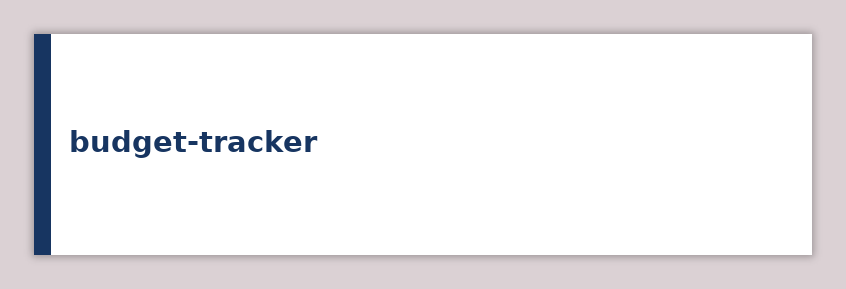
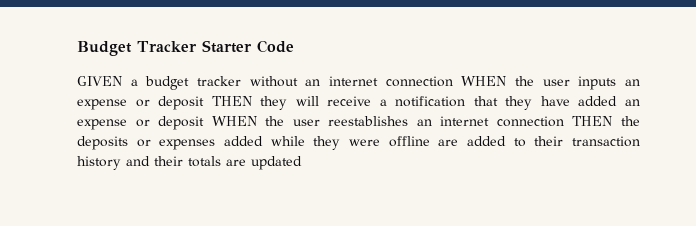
[69,130,318,158] budget-tracker -> [77,40,294,56] [77,76,641,90] [77,96,641,110] [77,116,640,130] [77,136,640,150] [77,156,302,170] Budget Tracker Starter Code // GIVEN a budget tracker without an internet connection WHEN the user inputs an expense or deposit THEN they will receive a notification that they have added an expense or deposit WHEN the user reestablishes an internet connection THEN the deposits or expenses added while they were offline are added to their transaction history and their totals are updated

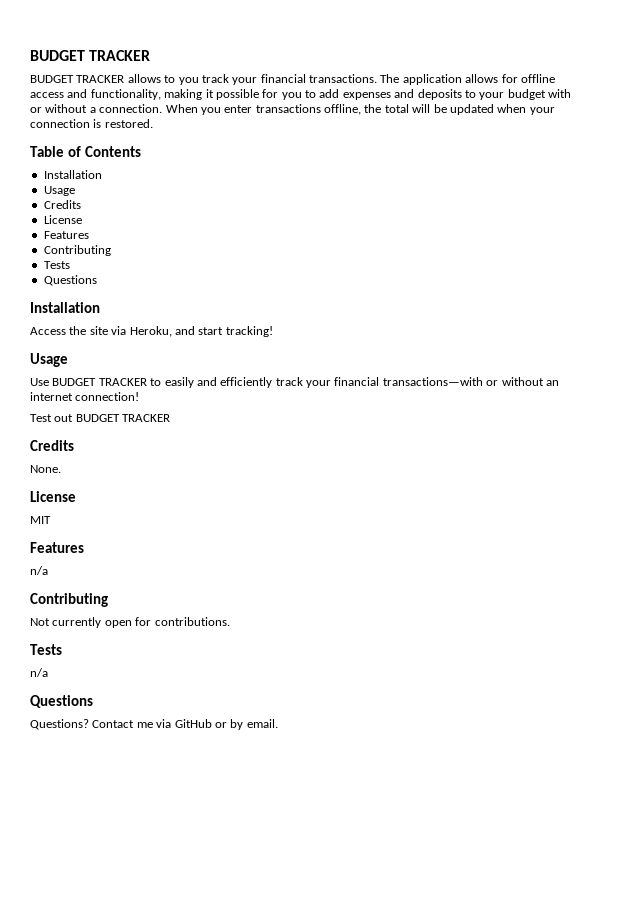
[77,40,294,56] [77,76,641,90] [77,96,641,110] [77,116,640,130] [77,136,640,150] [77,156,302,170] Budget Tracker Starter Code // GIVEN a budget tracker without an internet connection WHEN the user inputs an expense or deposit THEN they will receive a notification that they have added an expense or deposit WHEN the user reestablishes an internet connection THEN the deposits or expenses added while they were offline are added to their transaction history and their totals are updated -> [30,50,151,61] [30,74,555,85] [30,89,571,100] [30,104,555,115] [30,119,153,128] [30,146,141,157] [43,170,102,179] [43,186,75,196] [43,200,81,209] [43,215,82,224] [43,231,89,239] [43,245,111,256] [43,261,70,269] [43,275,97,286] [30,302,100,313] [30,326,273,337] [30,353,68,367] [30,377,559,388] [30,392,140,401] [30,414,171,422] [30,440,74,451] [30,465,61,473] [30,491,76,502] [30,516,51,524] [30,542,84,553] [30,566,48,575] [30,593,108,607] [30,617,230,628] [30,644,62,655] [30,668,48,677] [30,695,93,708] [30,719,278,730] BUDGET TRACKER // BUDGET TRACKER allows to you track your financial transactions. The application allows for offline access and functionality, making it possible for you to add expenses and deposits to your budget with or without a connection. When you enter transactions offline, the total will be updated when your connection is restored. // Table of Contents // Installation // Usage // Credits // License // Features // Contributing // Tests // Questions // Installation // Access the site via Heroku, and start tracking! // Usage // Use BUDGET TRACKER to easily and efficiently track your financial transactions—with or without an internet connection! // Test out BUDGET TRACKER // Credits // None. // License // MIT // Features // n/a // Contributing // Not currently open for contributions. // Tests // n/a // Questions // Questions? Contact me via GitHub or by email.

